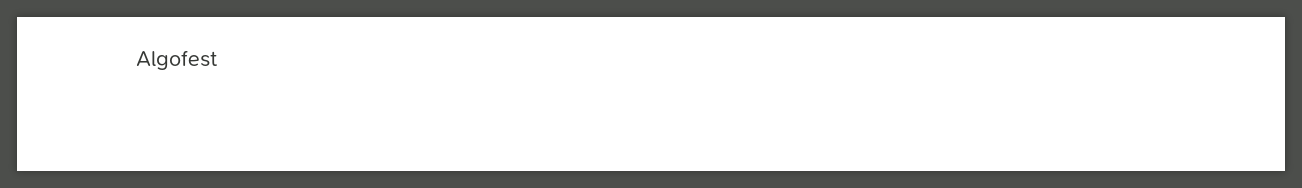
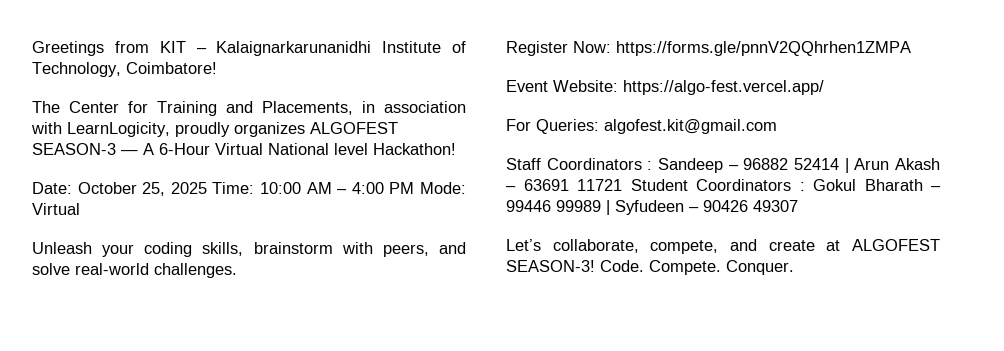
[136,50,217,70] Algofest -> [32,41,466,56] [32,62,217,77] [32,101,466,116] [31,122,398,137] [32,143,456,155] [32,182,467,196] [32,203,80,215] [32,242,467,257] [32,263,237,278] [506,41,911,56] [506,80,824,95] [506,119,777,134] [506,158,940,173] [506,179,941,191] [506,200,798,215] [506,239,940,254] [506,260,794,275] Greetings from KIT – Kalaignarkarunanidhi Institute of Technology, Coimbatore! // The Center for Training and Placements, in association with LearnLogicity, proudly organizes ALGOFEST SEASON-3 — A 6-Hour Virtual National level Hackathon! // Date: October 25, 2025 Time: 10:00 AM – 4:00 PM Mode: Virtual // Unleash your coding skills, brainstorm with peers, and solve real-world challenges. // Register Now: https://forms.gle/pnnV2QQhrhen1ZMPA // Event Website: https://algo-fest.vercel.app/ // For Queries: algofest.kit@gmail.com // Staff Coordinators : Sandeep – 96882 52414 | Arun Akash – 63691 11721 Student Coordinators : Gokul Bharath – 99446 99989 | Syfudeen – 90426 49307 // Let’s collaborate, compete, and create at ALGOFEST SEASON-3! Code. Compete. Conquer.

